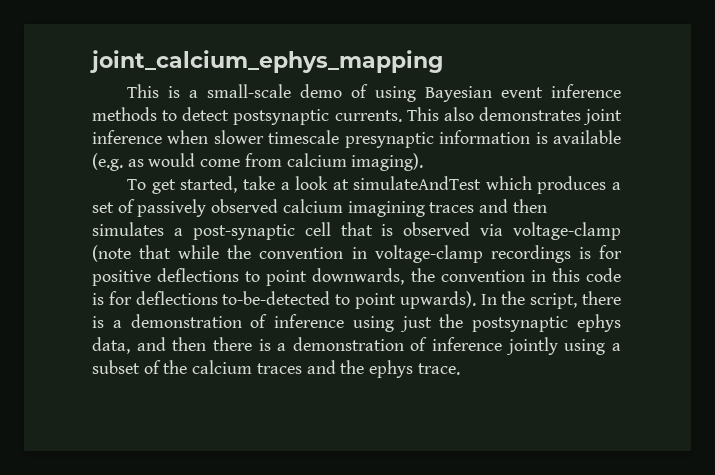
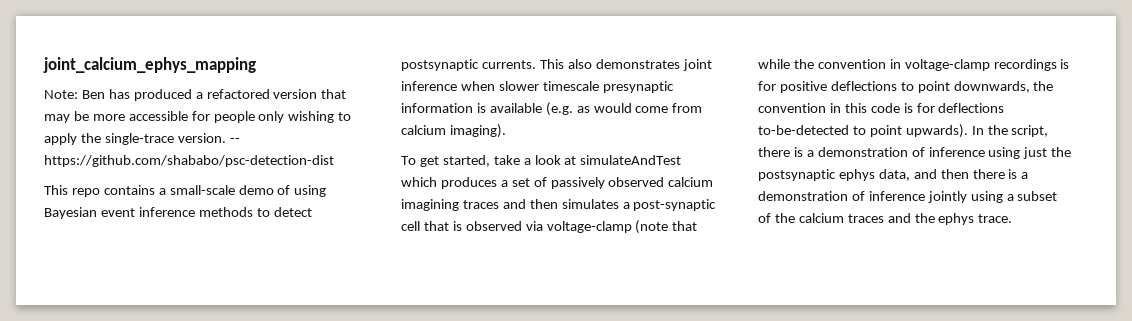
[127,84,181,98] // This is -> [44,89,347,101] [44,111,352,123] [44,133,240,145] [44,155,334,167] [44,185,155,197] // Note: Ben has produced a refactored version that may be more accessible for people only wishing to apply the single-trace version. -- https://github.com/shababo/psc-detection-dist // This repo contains

